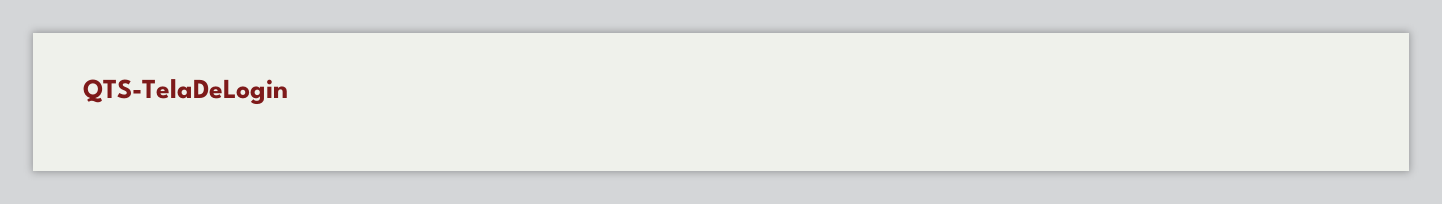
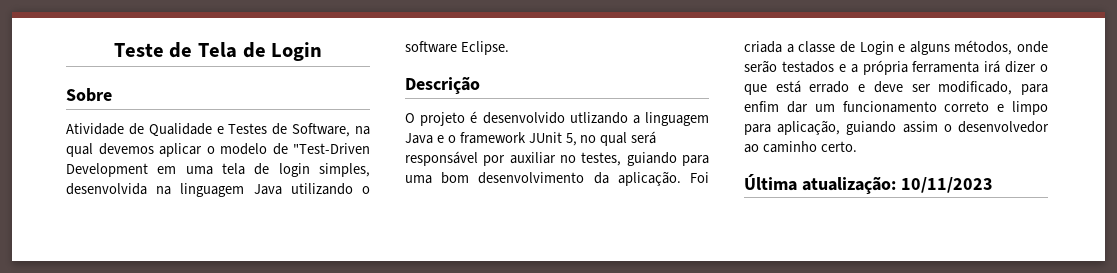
[83,79,288,105] QTS-TelaDeLogin -> [113,42,323,61] [66,88,112,102] [66,123,370,137] [66,143,370,157] [66,163,370,177] [66,183,370,197] [405,41,509,55] [405,76,480,95] [405,111,709,126] [405,131,657,146] [405,151,709,166] [405,171,709,186] [744,40,1048,55] [744,60,1048,75] [744,80,1048,95] [744,101,1048,115] [744,120,1049,135] [744,141,857,153] [744,174,993,195] Teste de Tela de Login // Sobre // Atividade de Qualidade e Testes de Software, na qual devemos aplicar o modelo de "Test-Driven Development em uma tela de login simples, desenvolvida na linguagem Java utilizando o software Eclipse. // Descrição // O projeto é desenvolvido utlizando a linguagem Java e o framework JUnit 5, no qual será responsável por auxiliar no testes, guiando para uma bom desenvolvimento da aplicação. Foi criada a classe de Login e alguns métodos, onde serão testados e a própria ferramenta irá dizer o que está errado e deve ser modificado, para enfim dar um funcionamento correto e limpo para aplicação, guiando assim o desenvolvedor ao caminho certo. // Última atualização: 10/11/2023

